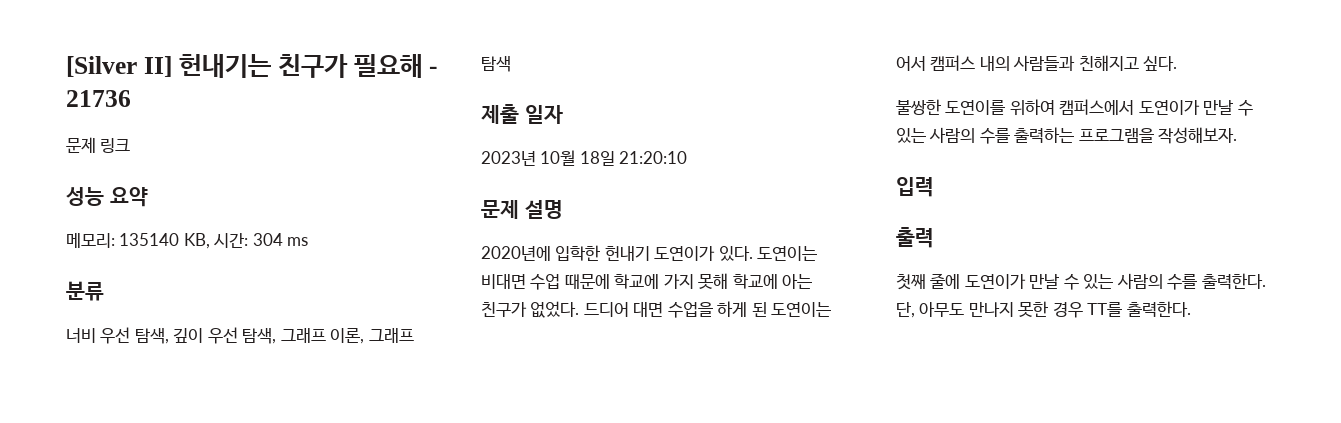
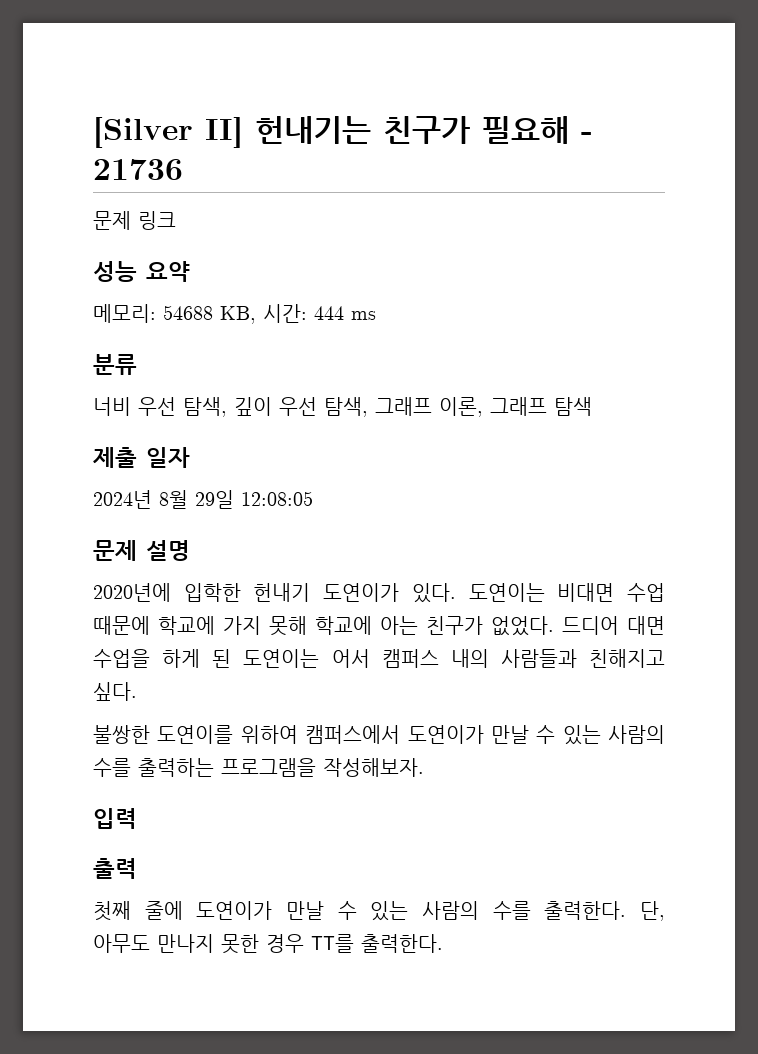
[119,233,180,246] 135140 -> [163,305,213,320] 54688
[252,233,283,246] 304 -> [314,306,344,320] 444
[481,150,688,166] 2023년 10월 18일 21:20:10 -> [93,490,313,509] 2024년 8월 29일 12:08:05

